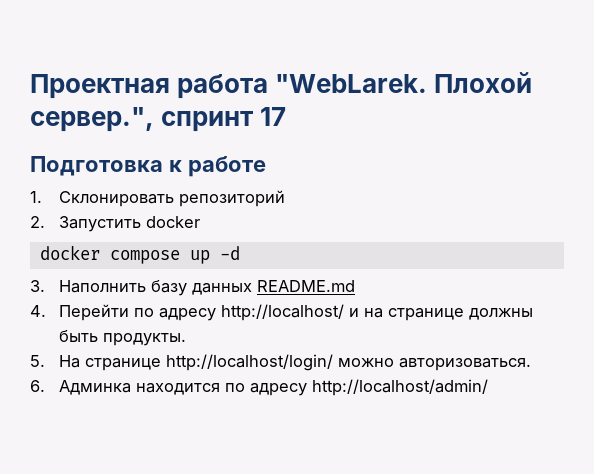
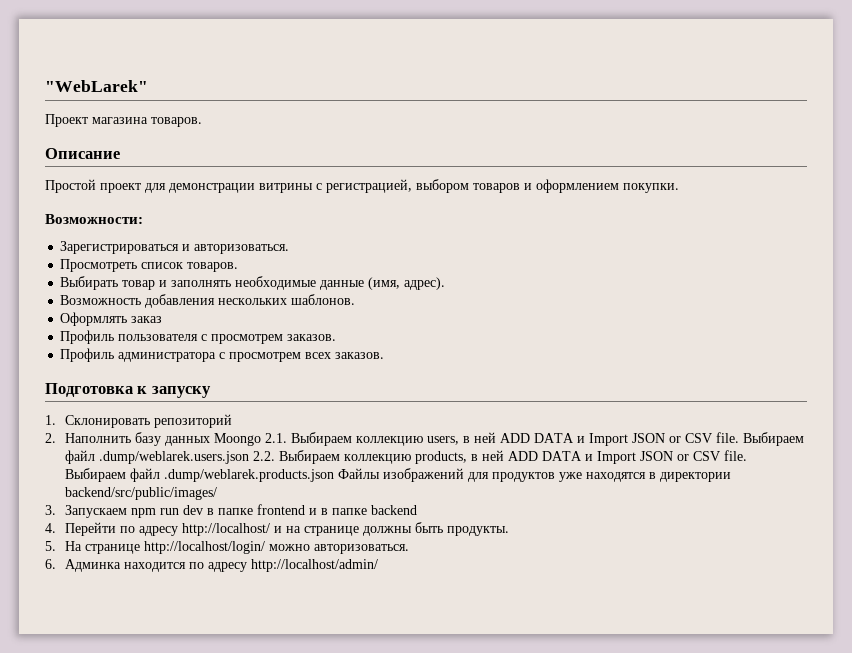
[30,72,533,99] [30,107,287,132] Проектная работа "WebLarek. Плохой сервер.", спринт 17 -> [45,80,148,92] [45,114,202,127] [45,148,120,159] [45,179,679,193] [45,214,143,224] [60,241,290,254] [60,259,239,272] [60,276,446,290] [60,294,356,308] [60,312,163,326] [60,330,337,344] [60,348,385,362] "WebLarek" // Проект магазина товаров. // Описание // Простой проект для демонстрации витрины с регистрацией, выбором товаров и оформлением покупки. // Возможности: // Зарегистрироваться и авторизоваться. // Просмотреть список товаров. // Выбирать товар и заполнять необходимые данные (имя, адрес). // Возможность добавления нескольких шаблонов. // Оформлять заказ // Профиль пользователя с просмотрем заказов. // Профиль администратора с просмотрем всех заказов.
[187,156,266,177] работе -> [151,386,211,398] запуску
[59,216,201,232] [39,245,240,264] [30,280,356,296] Запустить docker // docker compose up -d // 3. Наполнить базу данных README.md -> [64,432,804,446] [64,450,747,464] [64,468,731,482] [64,487,217,500] [45,504,417,518] Наполнить базу данных Moongo 2.1. Выбираем коллекцию users, в ней ADD DATA и Import JSON or CSV file. Выбираем файл .dump/weblarek.users.json 2.2. Выбираем коллекцию products, в ней ADD DATA и Import JSON or CSV file. Выбираем файл .dump/weblarek.products.json Файлы изображений для продуктов уже находятся в директории backend/src/public/images/ // 3. Запускаем npm run dev в папке frontend и в папке backend

